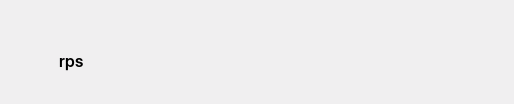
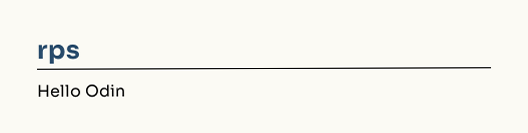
(83, 64) none -> [37,84,127,98] // Hello Odin

